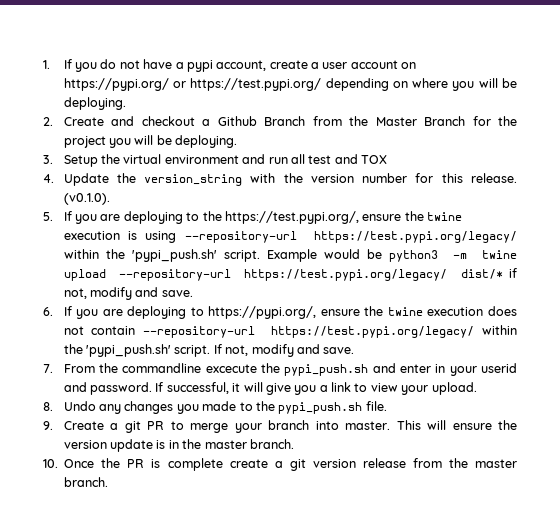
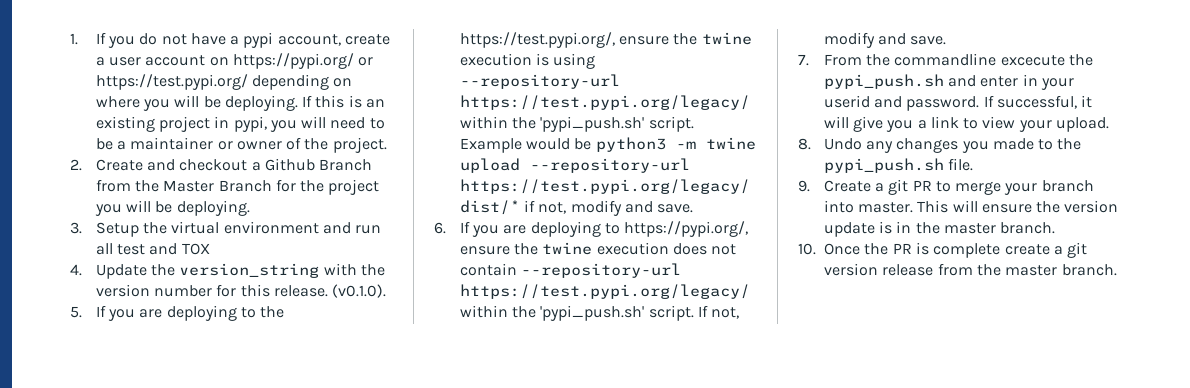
(126, 103) none -> [302,95,386,108] [95,116,385,132] [95,137,387,153] If this is an existing project in pypi, you will need to be a maintainer or owner of the project.

